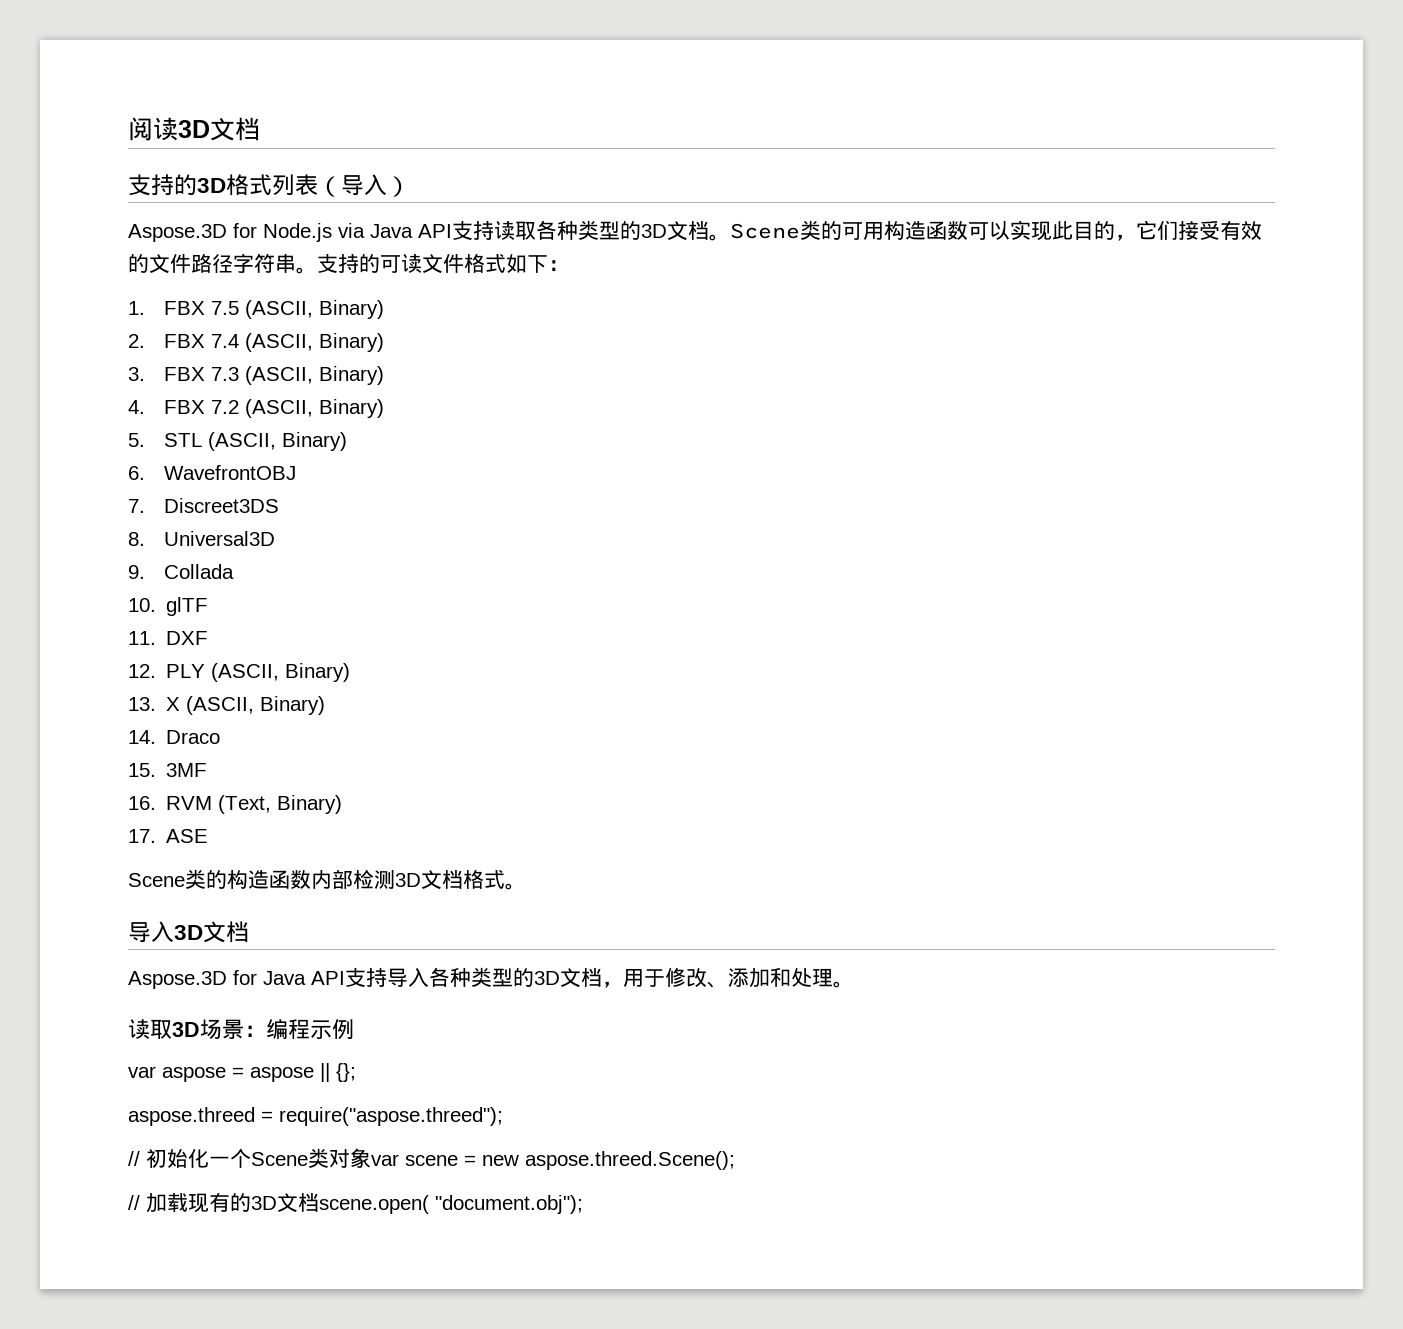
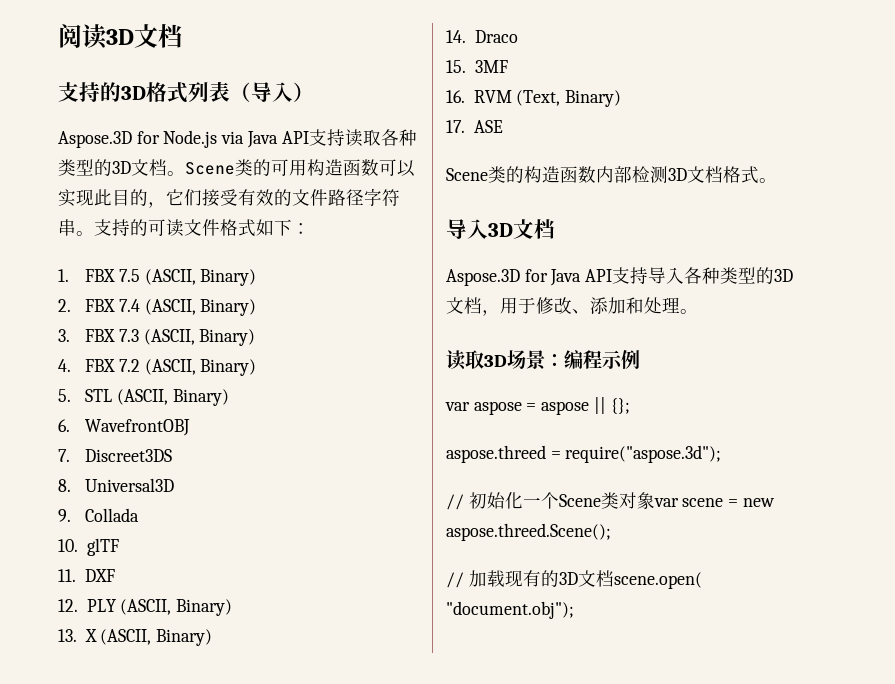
[279,1107,503,1126] require("aspose.threed"); -> [565,445,722,463] require("aspose.3d");

